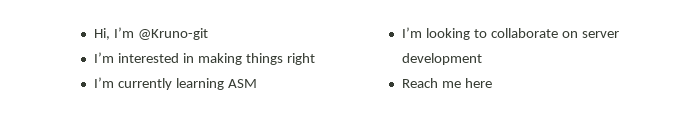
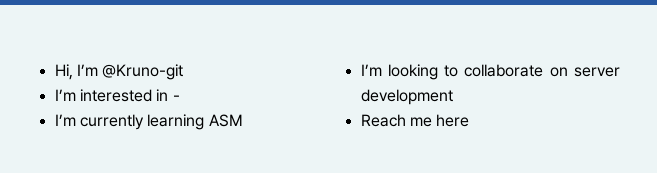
[197,53,315,65] making things right -> [172,95,180,101] -

